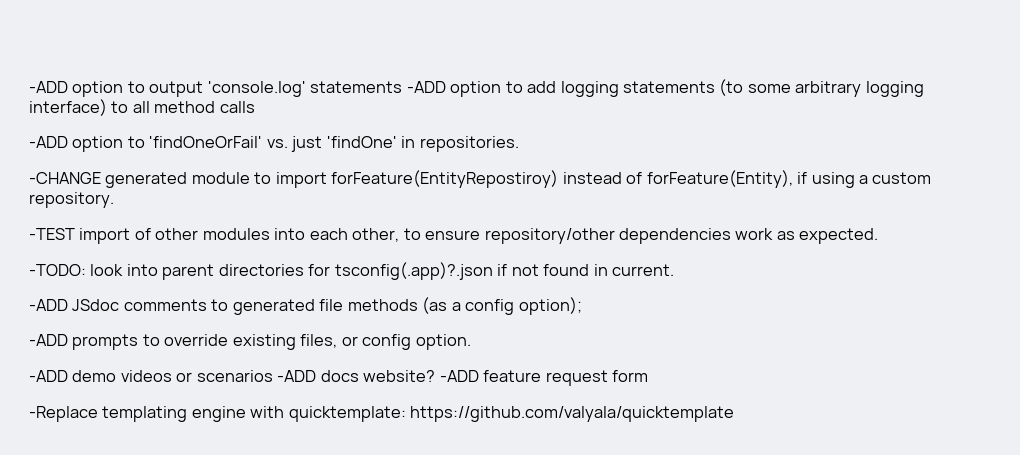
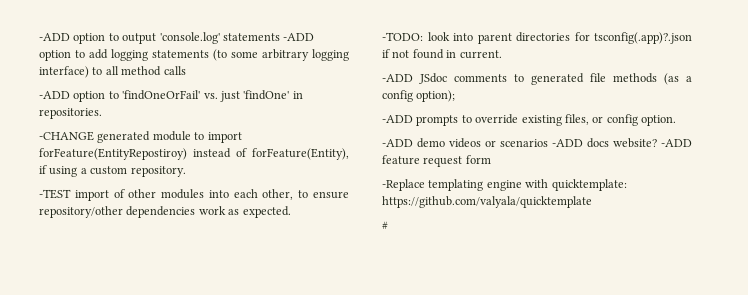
(735, 414) none -> [382,221,388,229] // #

